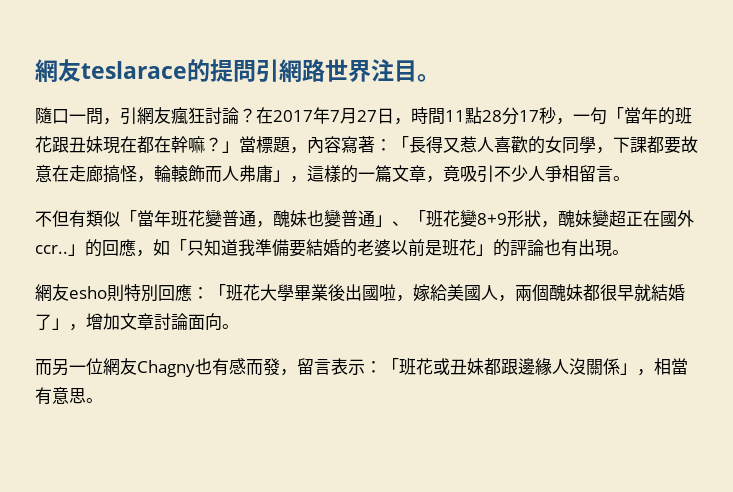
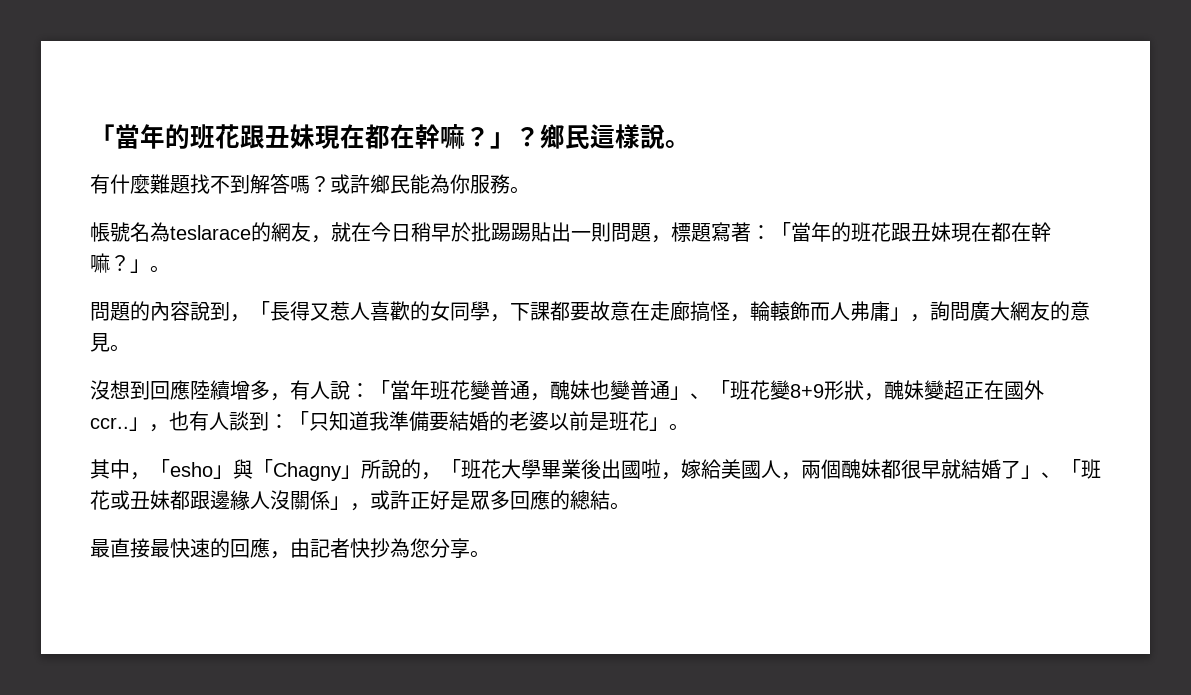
[35,59,440,83] [35,107,692,125] [35,136,392,154] 網友teslarace的提問引網路世界注目。 // 隨口一問，引網友瘋狂討論？在2017年7月27日，時間11點28分17秒，一句「當年的班花跟丑妹現在都在幹嘛？」當標題，內容寫著： -> [90,124,690,149] [90,174,530,194] [90,222,1051,243] [90,253,170,273] [90,301,250,322] 「當年的班花跟丑妹現在都在幹嘛？」？鄉民這樣說。 // 有什麼難題找不到解答嗎？或許鄉民能為你服務。 // 帳號名為teslarace的網友，就在今日稍早於批踢踢貼出一則問題，標題寫著：「當年的班花跟丑妹現在都在幹嘛？」。 // 問題的內容說到，
[307,165,630,183] [35,210,120,228] 這樣的一篇文章，竟吸引不少人爭相留言。 // 不但有類似 -> [930,301,1090,321] [90,333,130,352] [90,380,370,401] 詢問廣大網友的意見。 // 沒想到回應陸續增多，有人說：
[85,239,170,257] 的回應，如 -> [149,411,289,432] ，也有人談到：
[493,239,629,257] [35,284,209,302] 的評論也有出現。 // 網友esho則特別回應： -> [669,423,689,431] [90,459,441,481] 。 // 其中，「esho」與「Chagny」所說的，
[69,313,239,331] [35,358,382,377] ，增加文章討論面向。 // 而另一位網友Chagny也有感而發，留言表示： -> [1041,472,1061,478] 、
[654,358,688,375] [35,387,86,405] 相當有意思 -> [370,490,630,510] [90,538,470,559] 或許正好是眾多回應的總結。 // 最直接最快速的回應，由記者快抄為您分享

